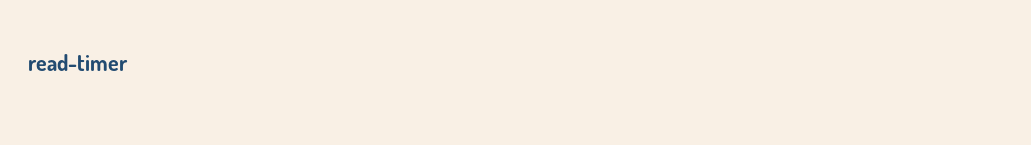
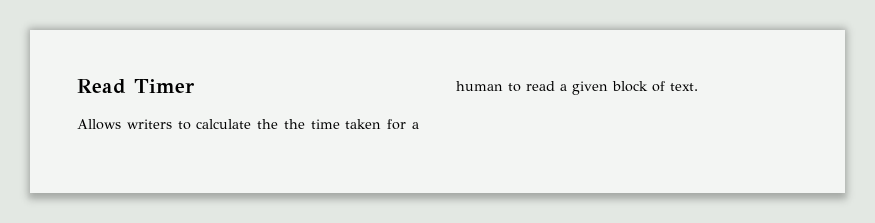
[28,54,128,71] read-timer -> [77,79,195,94] [77,119,419,130] [456,81,698,95] Read Timer // Allows writers to calculate the the time taken for a human to read a given block of text.

